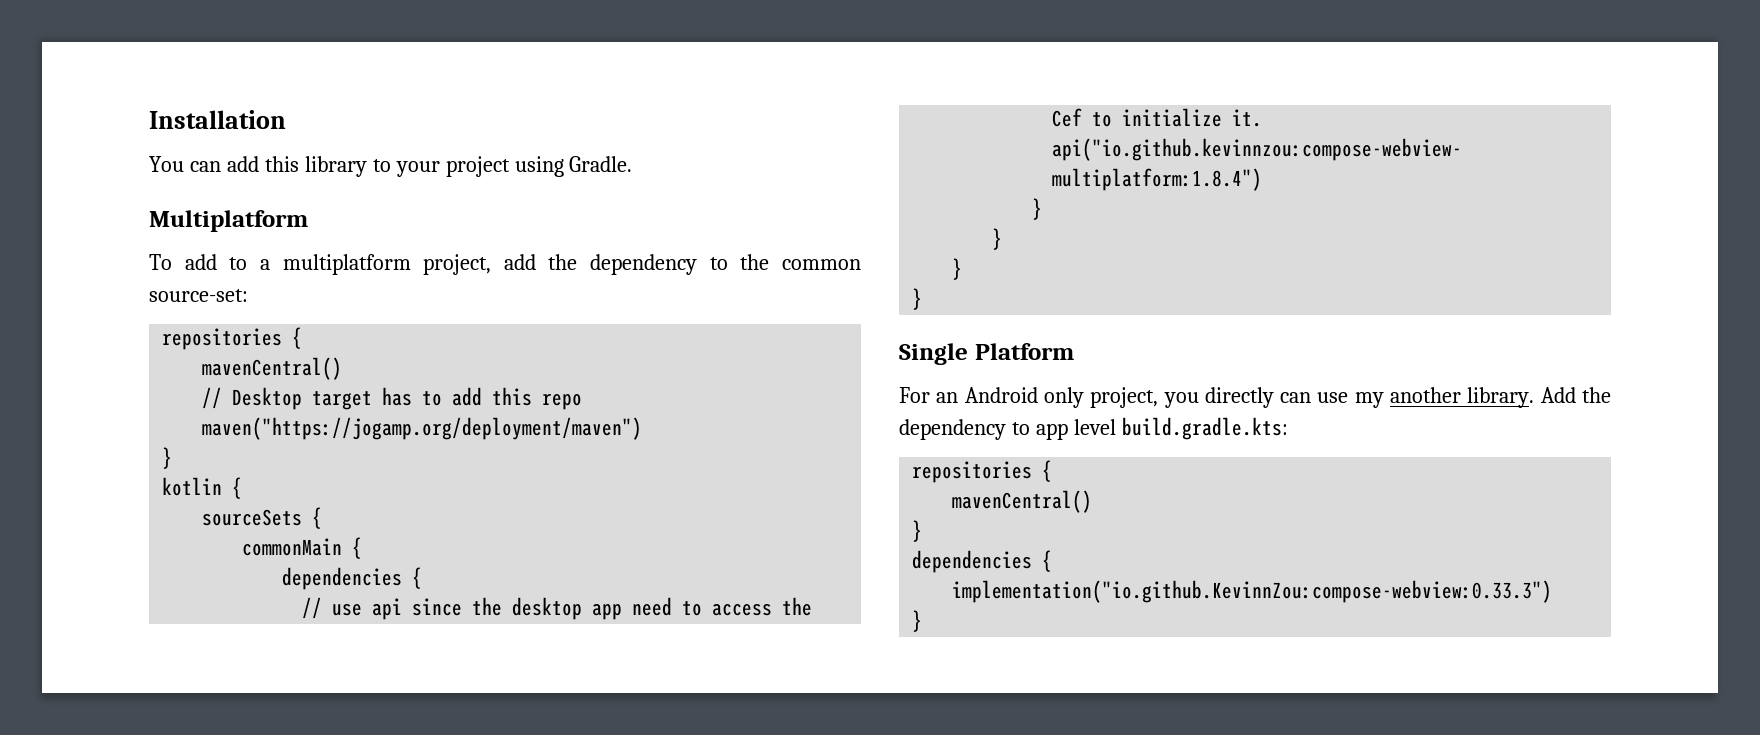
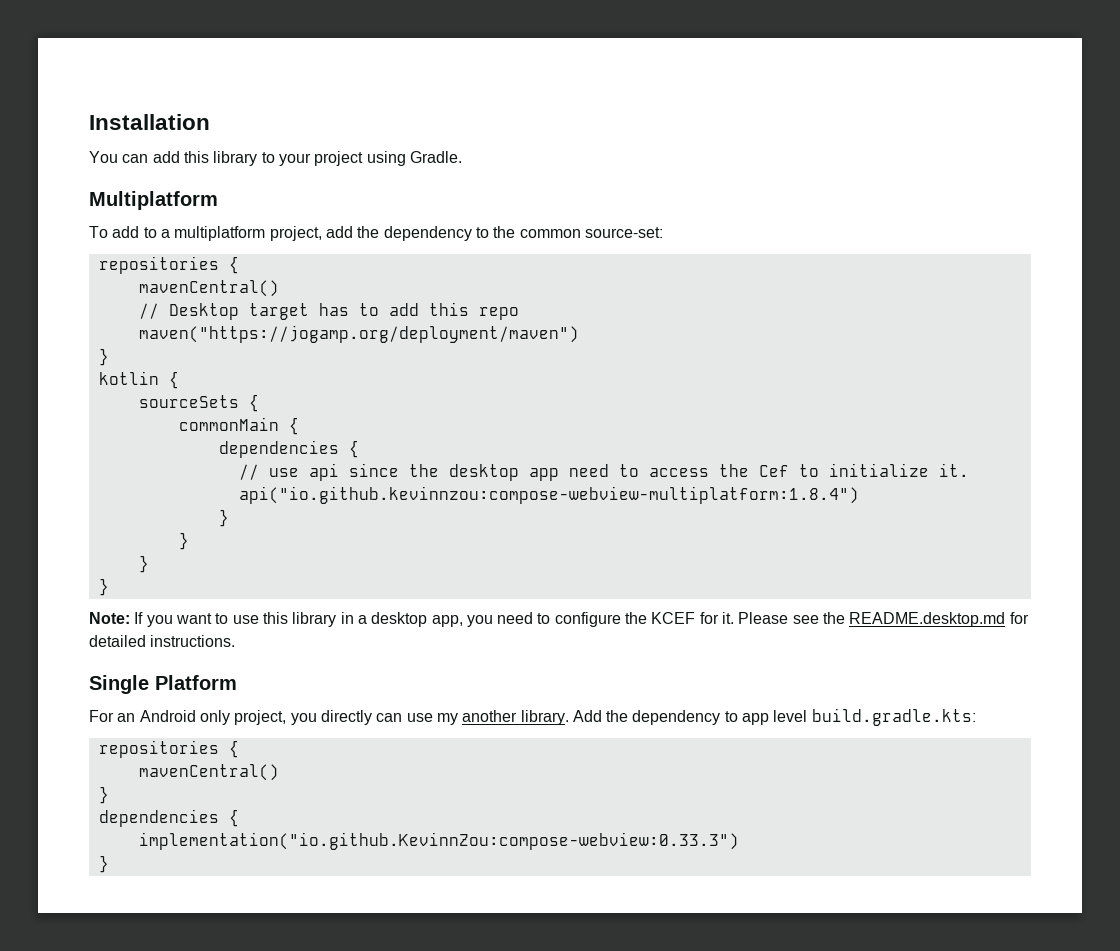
(923, 299) none -> [89,612,1029,627] [89,635,236,647] // Note: If you want to use this library in a desktop app, you need to configure the KCEF for it. Please see the README.desktop.md for detailed instructions.

